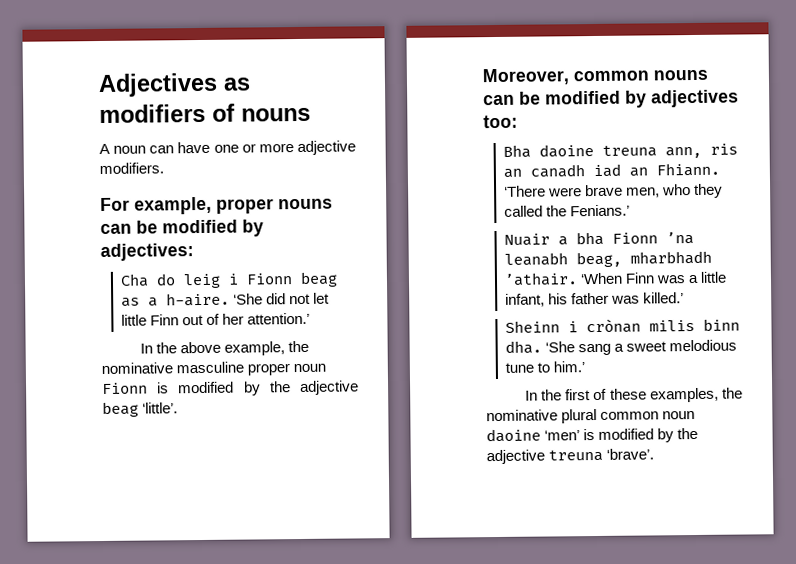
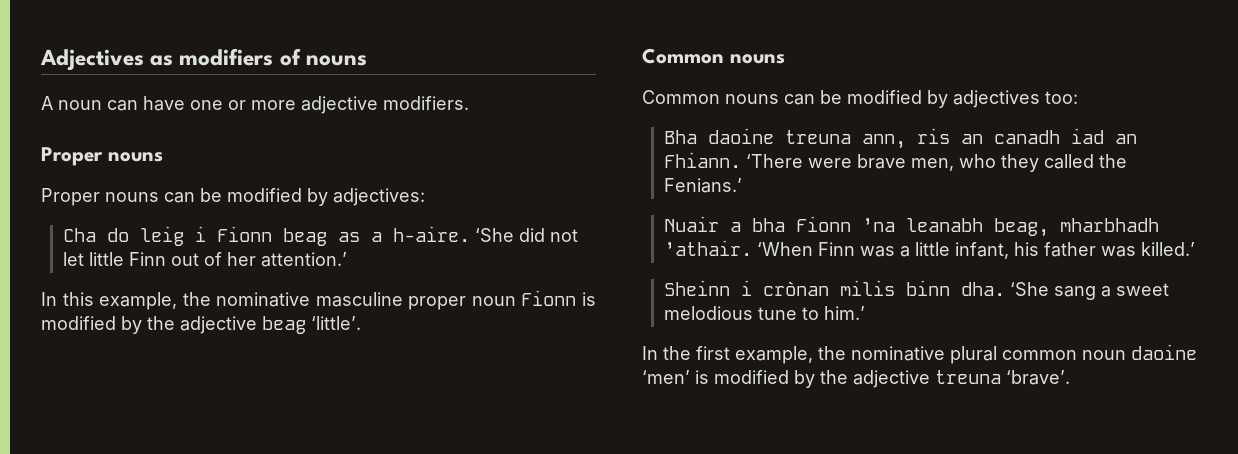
[100,196,274,215] For example, proper -> [41,147,163,166] [41,188,100,206] Proper nouns // Proper
[155,341,221,354] the above -> [62,292,94,306] this
[482,68,649,86] Moreover, common -> [642,48,785,64] [642,90,720,104] Common nouns // Common
[593,387,719,403] of these examples, -> [735,346,813,364] example,

